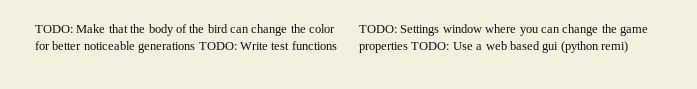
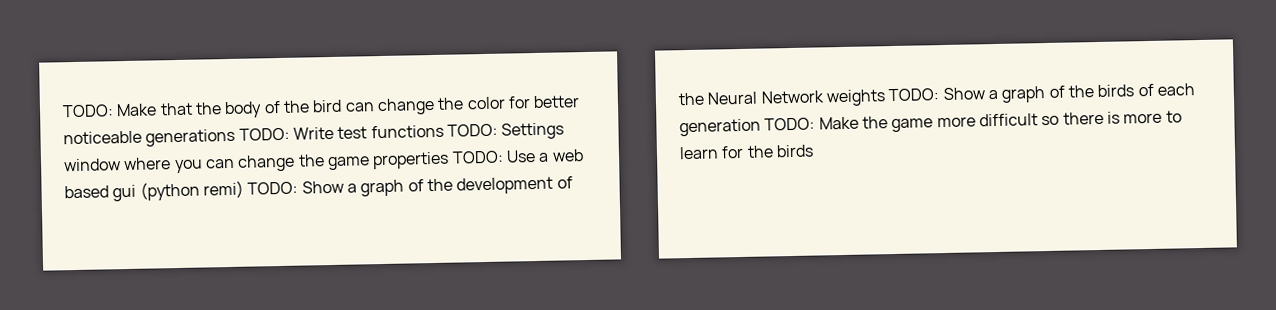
(628, 47) none -> [247,176,573,197] [678,83,1195,107] [679,110,1182,137] [679,144,814,160] TODO: Show a graph of the development of the Neural Network weights TODO: Show a graph of the birds of each generation TODO: Make the game more difficult so there is more to learn for the birds

